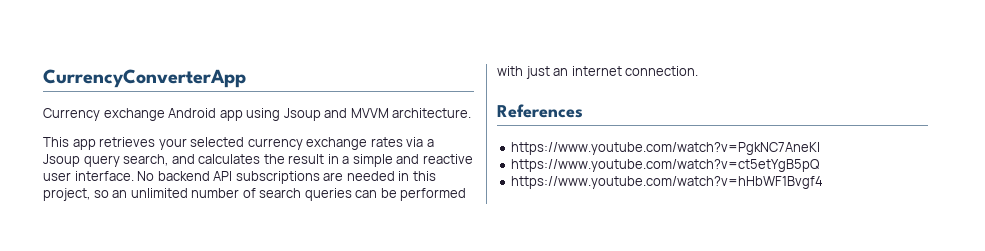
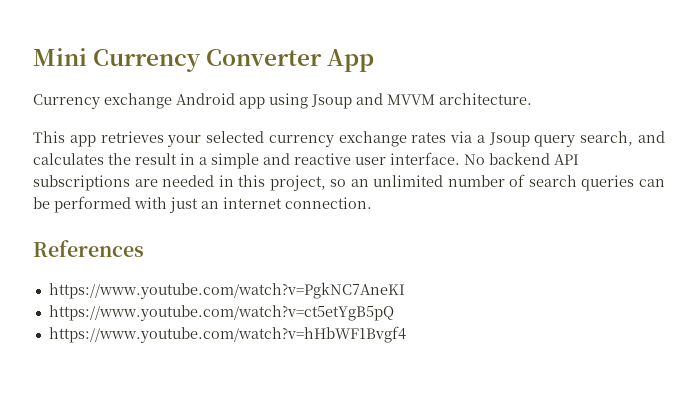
[43,69,246,88] CurrencyConverterApp -> [33,48,375,72] Mini Currency Converter App

